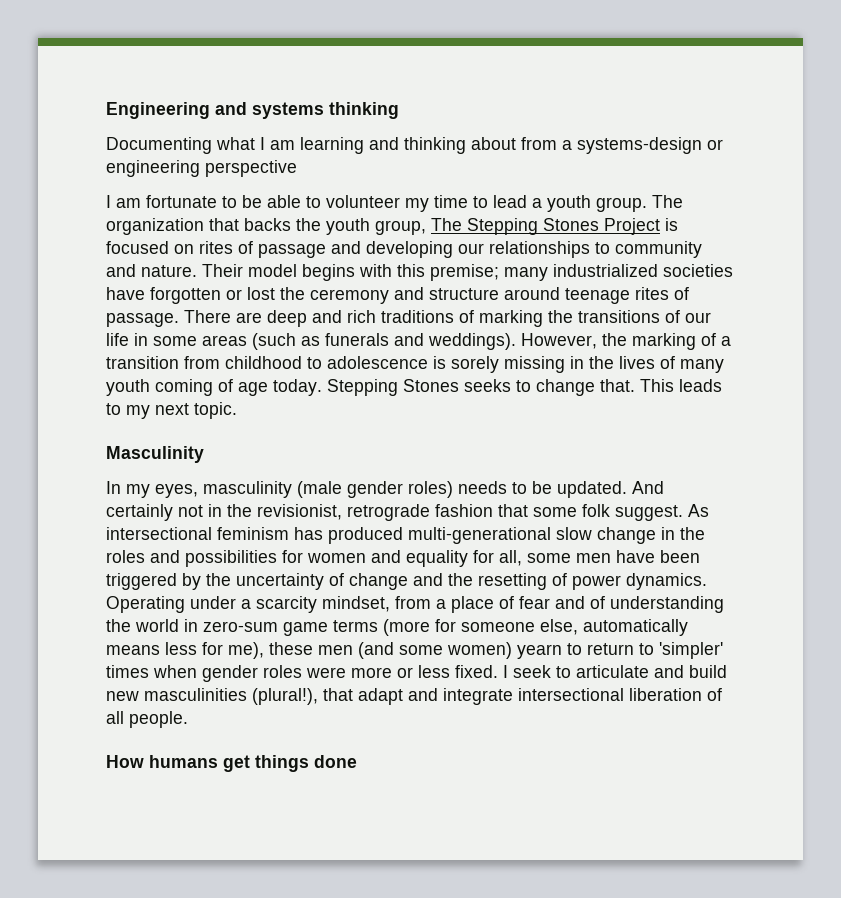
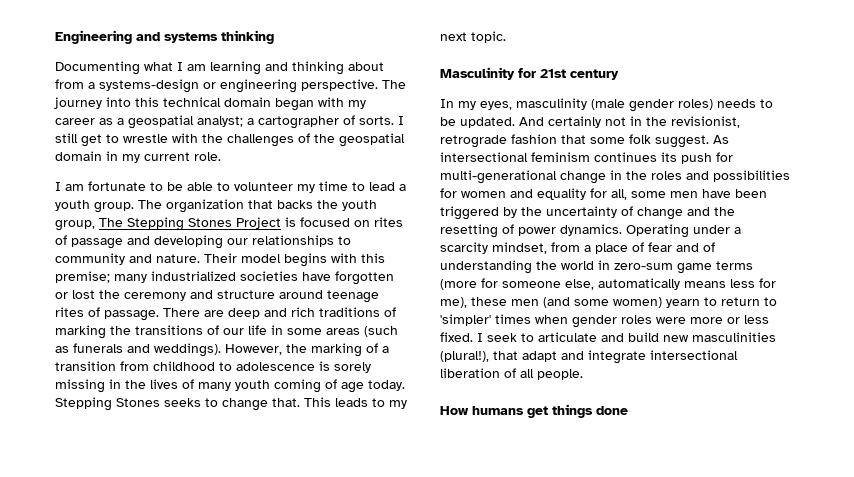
[205,160,297,177] perspective -> [301,79,406,91] [54,97,366,111] [55,115,404,129] [55,133,405,147] [55,151,221,163] perspective. The journey into this technical domain began with my career as a geospatial analyst; a cartographer of sorts. I still get to wrestle with the challenges of the geospatial domain in my current role.
(204, 454) none -> [518,68,619,80] for 21st century
[294,527,592,544] has produced multi-generational slow -> [594,152,733,164] [440,170,557,184] continues its push for multi-generational

